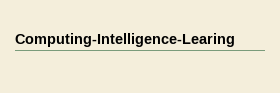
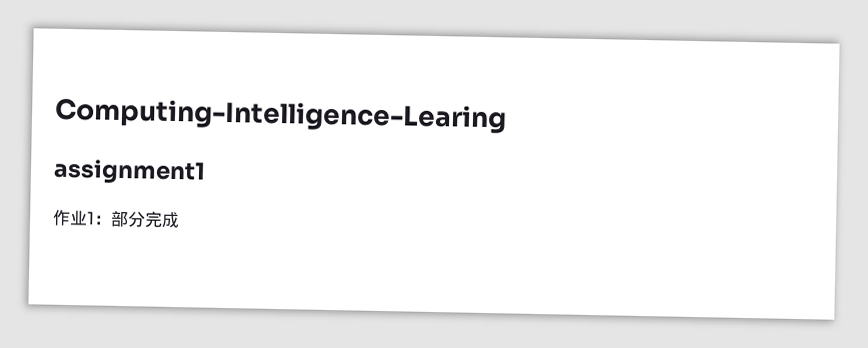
(235, 40) none -> [53,158,206,186] [52,209,180,229] // assignment1 // 作业1：部分完成

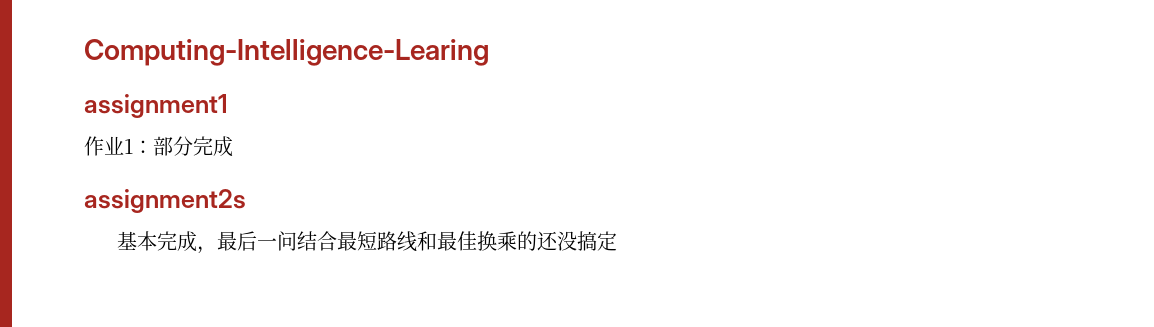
(180, 220) none -> [84,189,246,213] [116,231,617,254] // assignment2s // 基本完成，最后一问结合最短路线和最佳换乘的还没搞定

